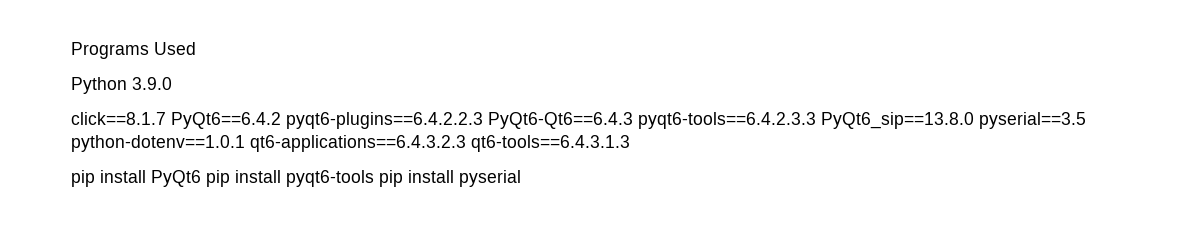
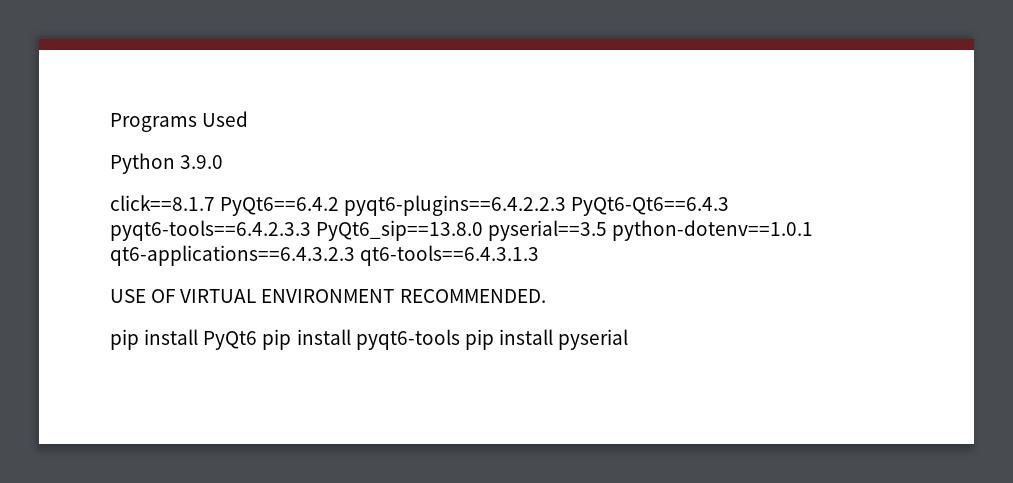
(630, 143) none -> [110,289,546,303] // USE OF VIRTUAL ENVIRONMENT RECOMMENDED.

